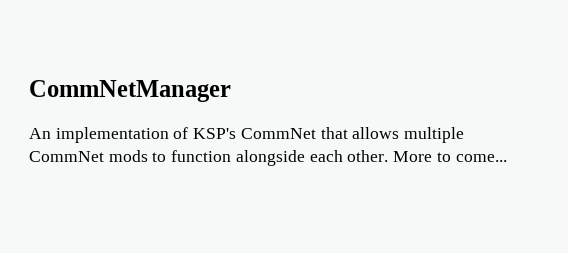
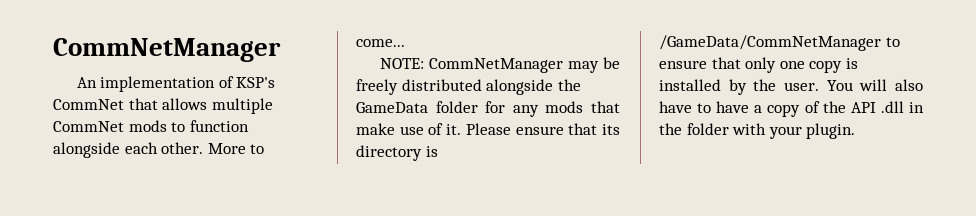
(507, 158) none -> [379,57,620,73] [356,79,581,95] [356,101,620,117] [356,123,620,135] [356,145,438,161] [659,35,900,51] [659,57,858,73] [659,79,923,95] [659,101,924,117] [659,123,856,139] // NOTE: CommNetManager may be freely distributed alongside the GameData folder for any mods that make use of it. Please ensure that its directory is /GameData/CommNetManager to ensure that only one copy is installed by the user. You will also have to have a copy of the API .dll in the folder with your plugin.

